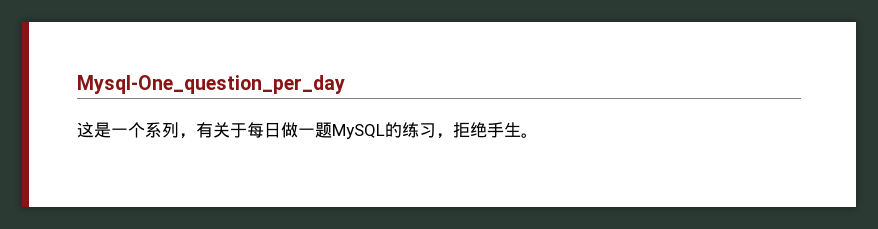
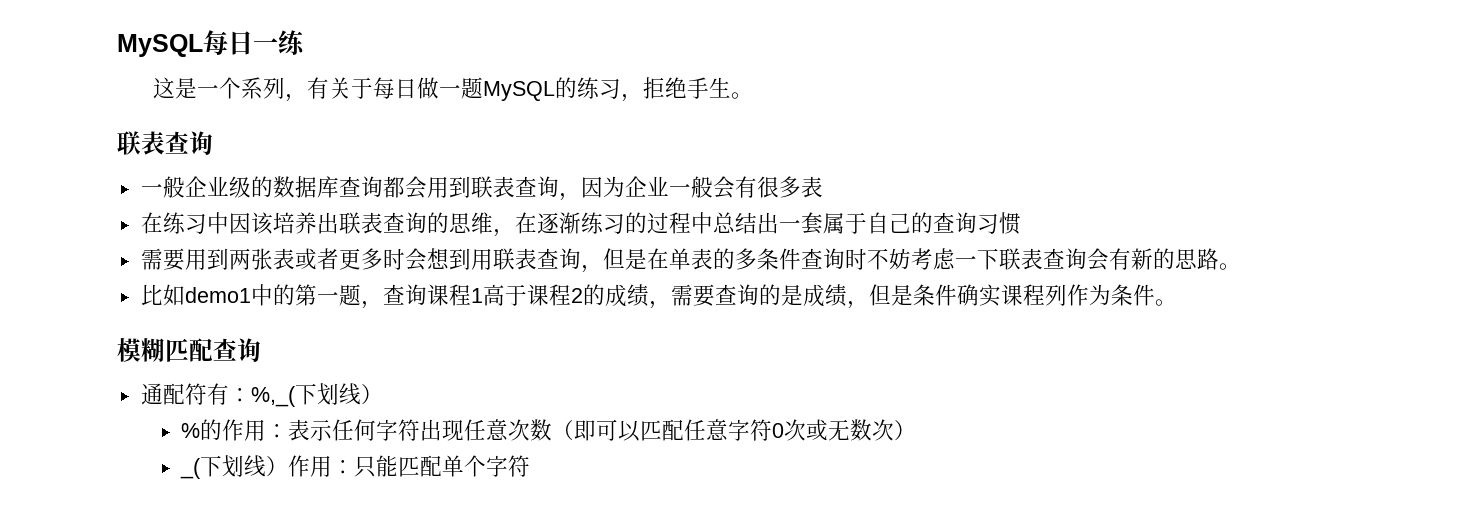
[77,75,345,94] Mysql-One_question_per_day -> [117,30,305,57] MySQL每日一练
(538, 135) none -> [117,131,213,155] [140,176,823,201] [140,212,1021,237] [140,248,1241,273] [140,284,1177,309] [117,338,261,362] [140,383,383,407] [181,419,917,442] [180,455,531,479] // 联表查询 // 一般企业级的数据库查询都会用到联表查询，因为企业一般会有很多表 // 在练习中因该培养出联表查询的思维，在逐渐练习的过程中总结出一套属于自己的查询习惯 // 需要用到两张表或者更多时会想到用联表查询，但是在单表的多条件查询时不妨考虑一下联表查询会有新的思路。 // 比如demo1中的第一题，查询课程1高于课程2的成绩，需要查询的是成绩，但是条件确实课程列作为条件。 // 模糊匹配查询 // 通配符有：%,_(下划线） // %的作用：表示任何字符出现任意次数（即可以匹配任意字符0次或无数次） // _(下划线）作用：只能匹配单个字符

